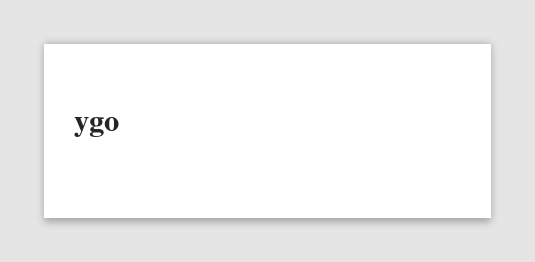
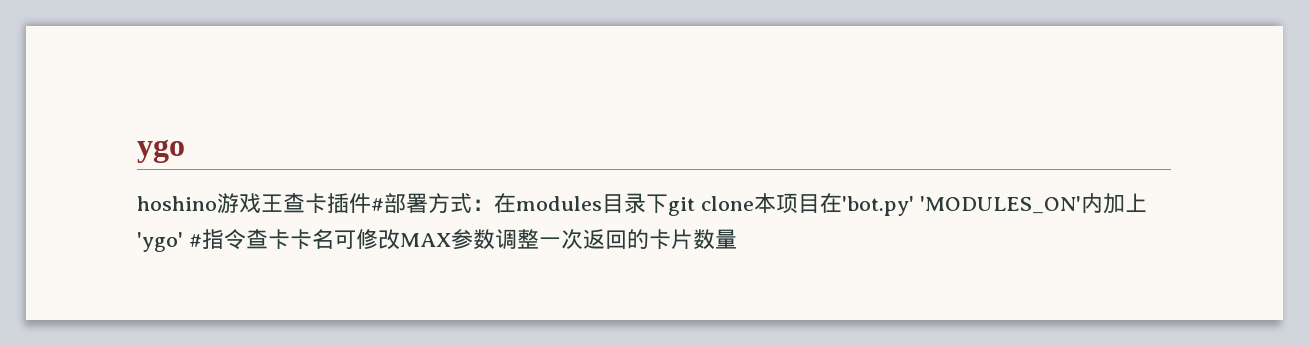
(119, 127) none -> [137,193,1147,216] [137,229,737,252] // hoshino游戏王查卡插件#部署方式：在modules目录下git clone本项目在'bot.py' 'MODULES_ON'内加上'ygo' #指令查卡卡名可修改MAX参数调整一次返回的卡片数量

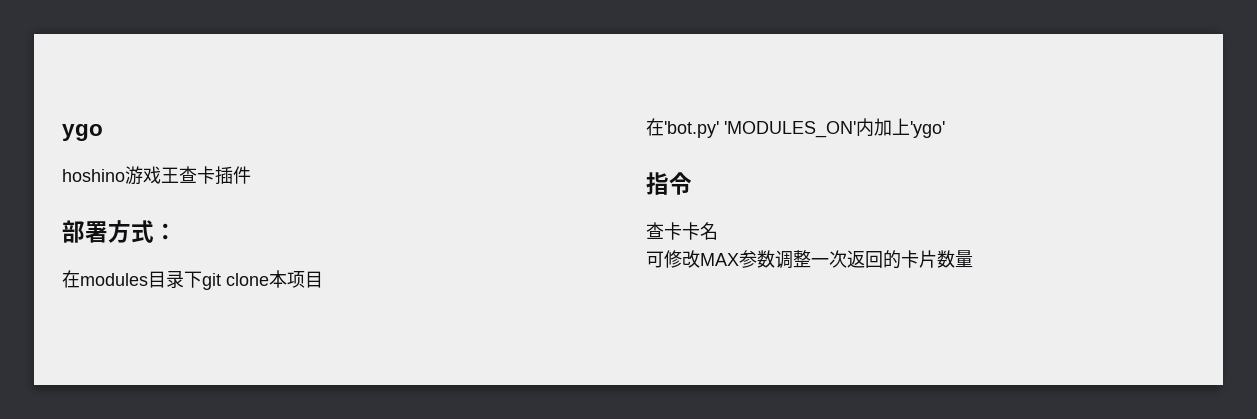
[371,198,384,211] # -> (251, 175) //
(494, 205) none -> (177, 231) //
(820, 203) none -> (323, 279) //
[188,234,202,247] # -> (945, 129) //
(246, 239) none -> (692, 183) //
(334, 239) none -> (718, 231) //

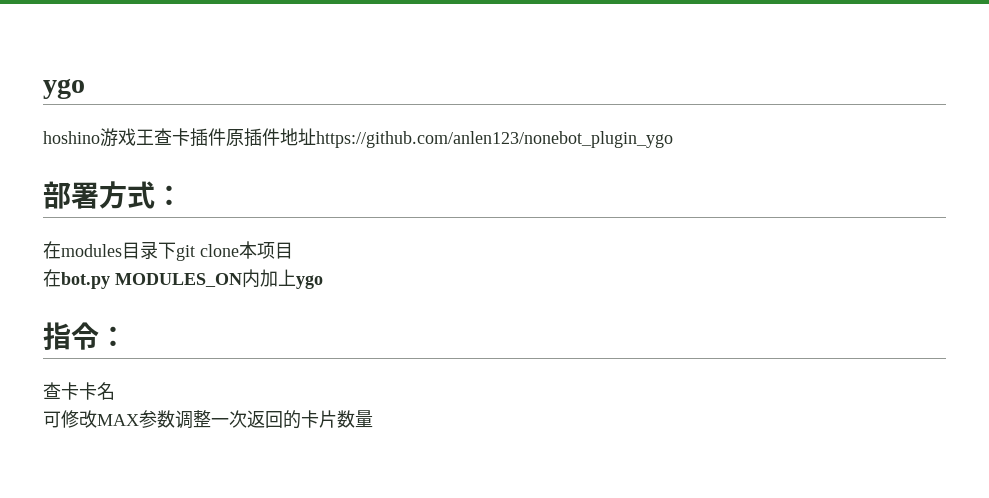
(251, 175) none -> [226,128,673,148] 原插件地址https://github.com/anlen123/nonebot_plugin_ygo
[664,118,945,138] 'bot.py' 'MODULES_ON'内加上'ygo' -> [61,269,323,289] bot.py MODULES_ON内加上ygo
(692, 183) none -> [99,326,127,347] ：

